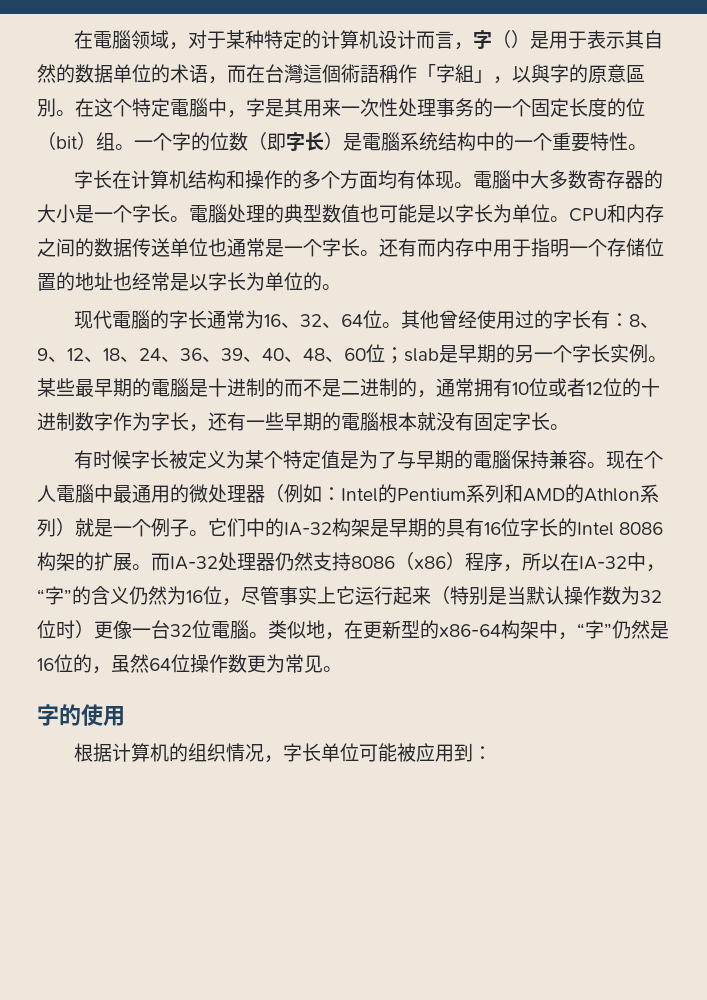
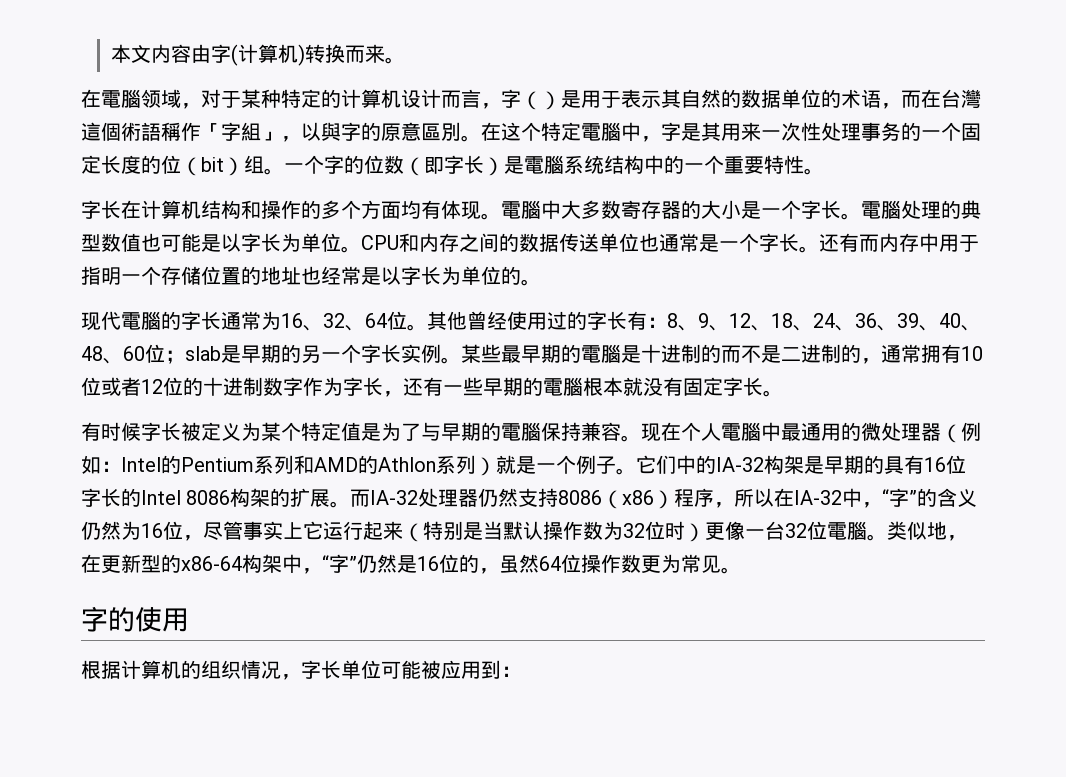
(73, 39) none -> [110,44,405,66] 本文内容由字(计算机)转换而来。 //

